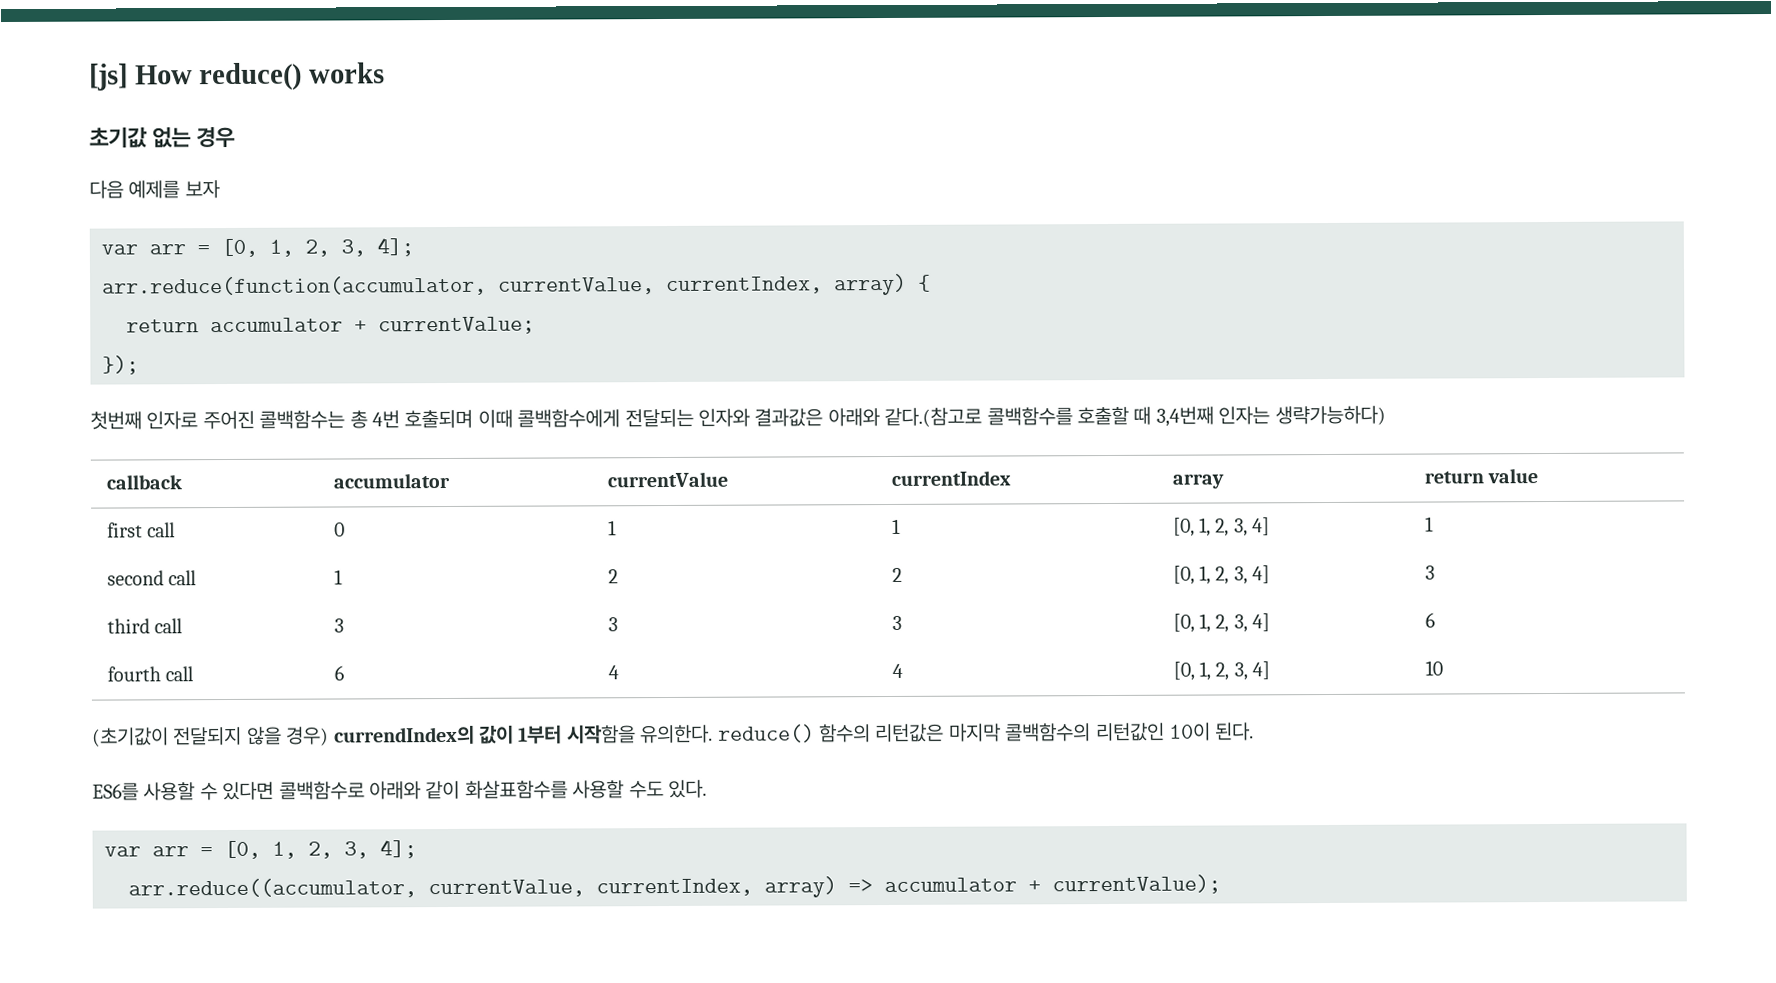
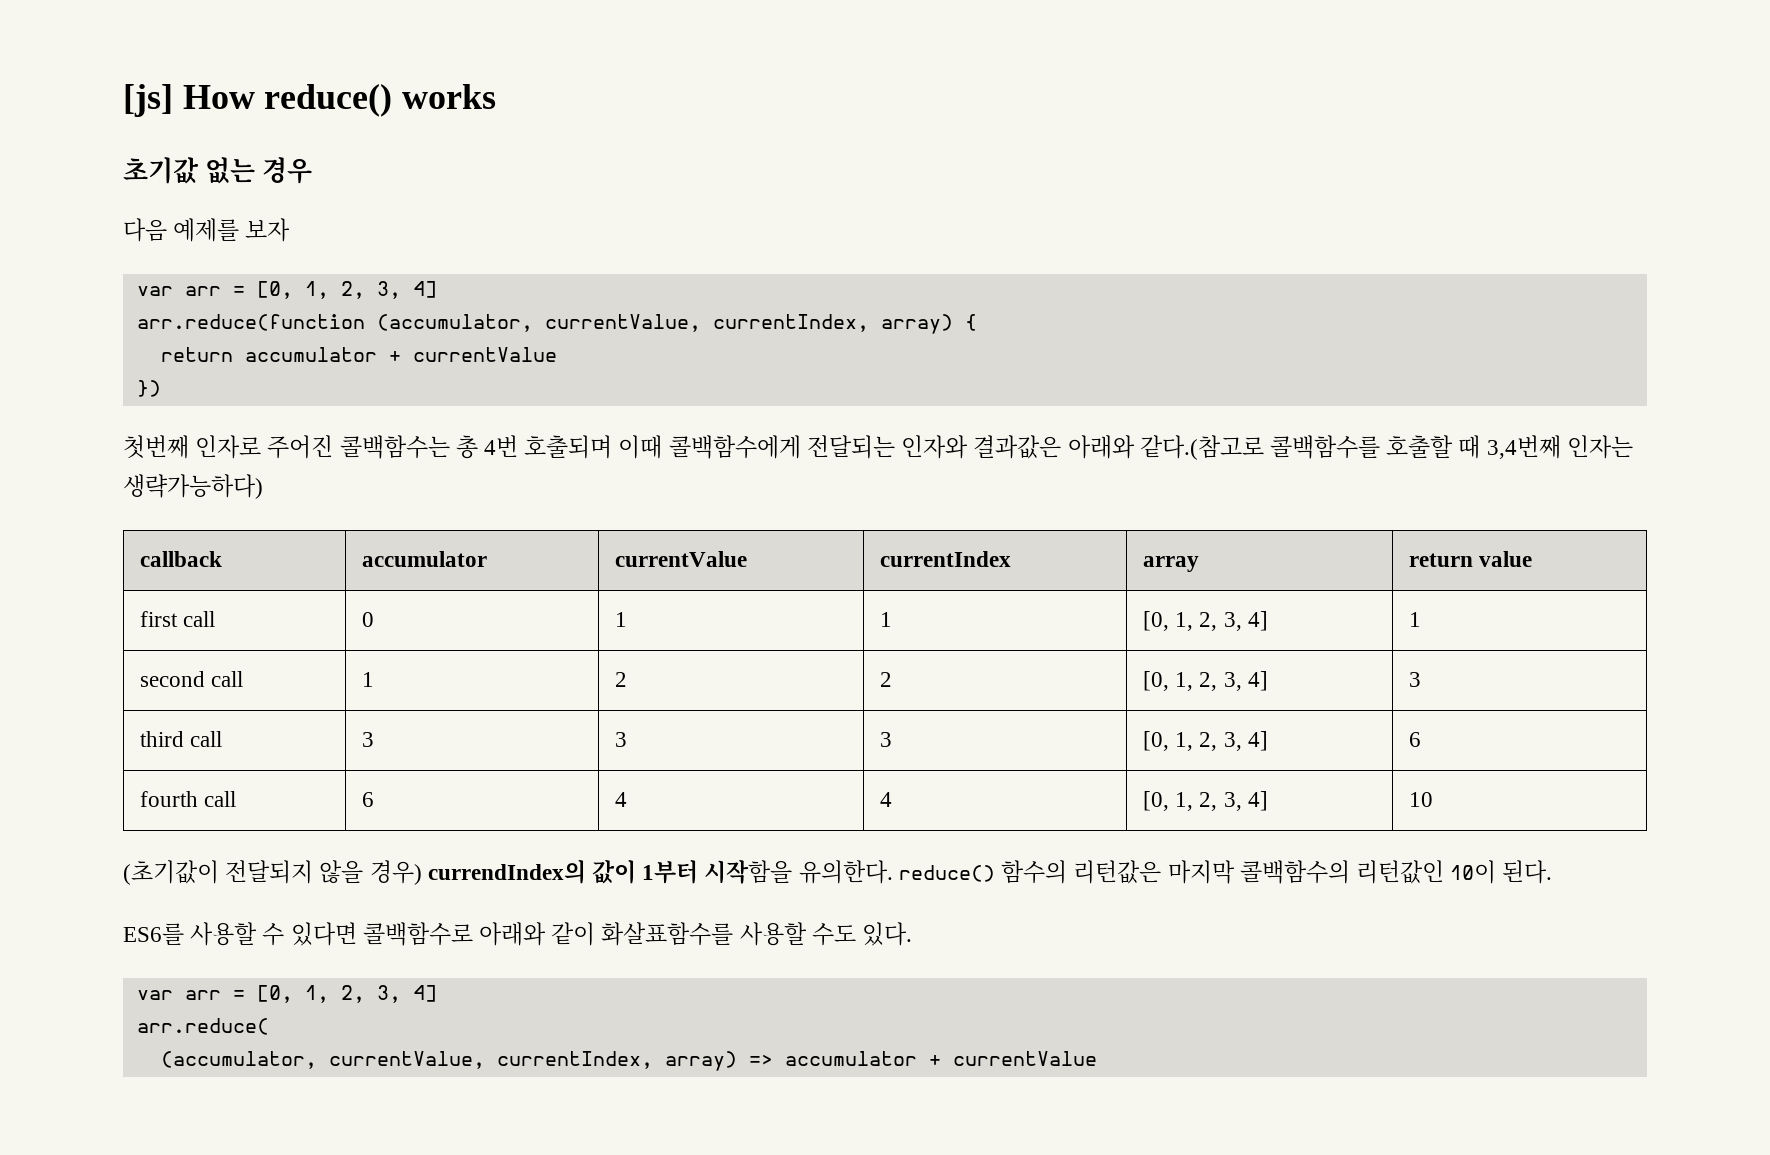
[377,237,414,257] [102,275,487,297] 4]; // arr.reduce(function(accumulator, -> [412,281,437,298] [136,314,533,332] 4] // arr.reduce(function (accumulator,
[378,316,535,335] [102,355,139,375] currentValue; // }); -> [412,347,557,362] [136,380,161,397] currentValue // })
[380,839,417,859] [128,878,417,899] 4]; // arr.reduce((accumulator, -> [412,985,437,1002] [136,1018,269,1035] [160,1051,317,1069] 4] // arr.reduce( // (accumulator,
[1052,874,1221,895] currentValue); -> [952,1051,1097,1066] currentValue

